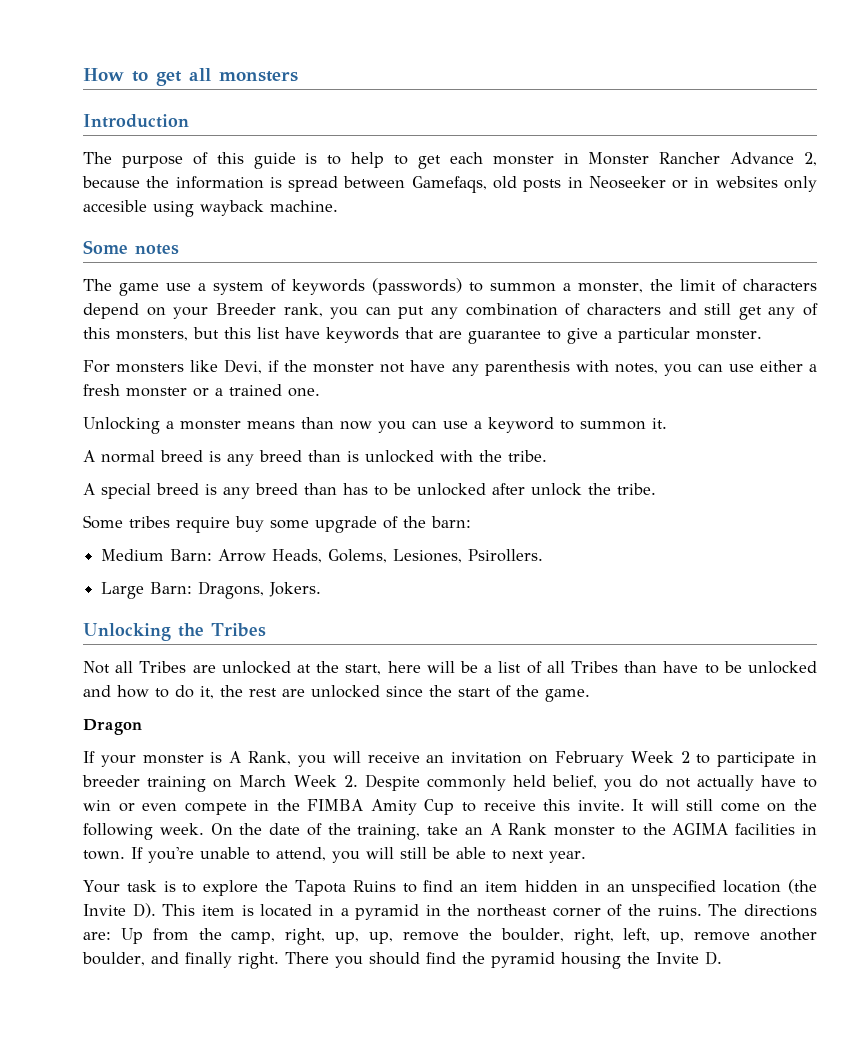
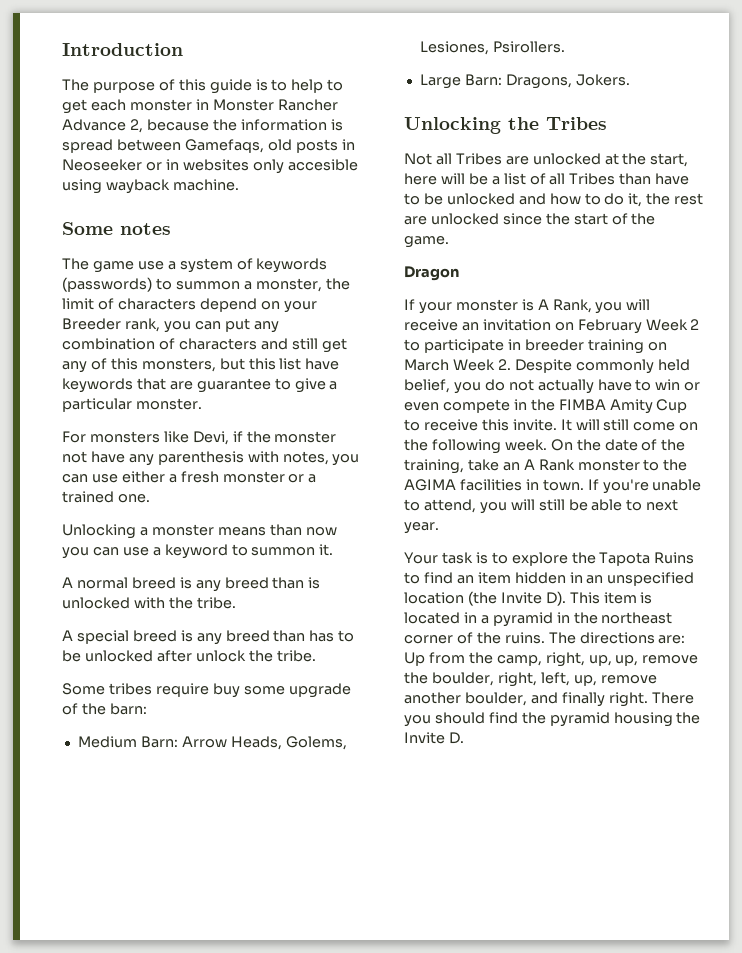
[83,68,298,86] How to get all monsters // -> (62, 49) none

